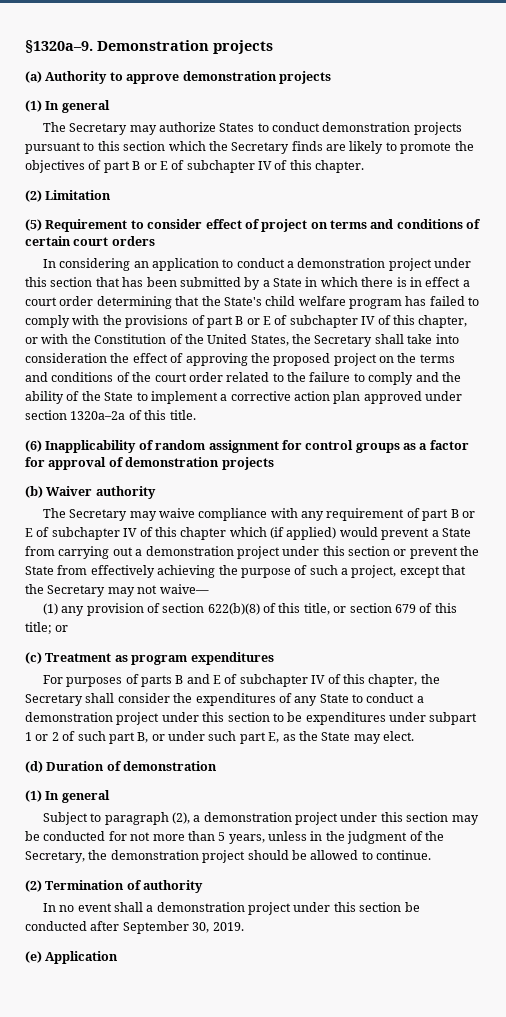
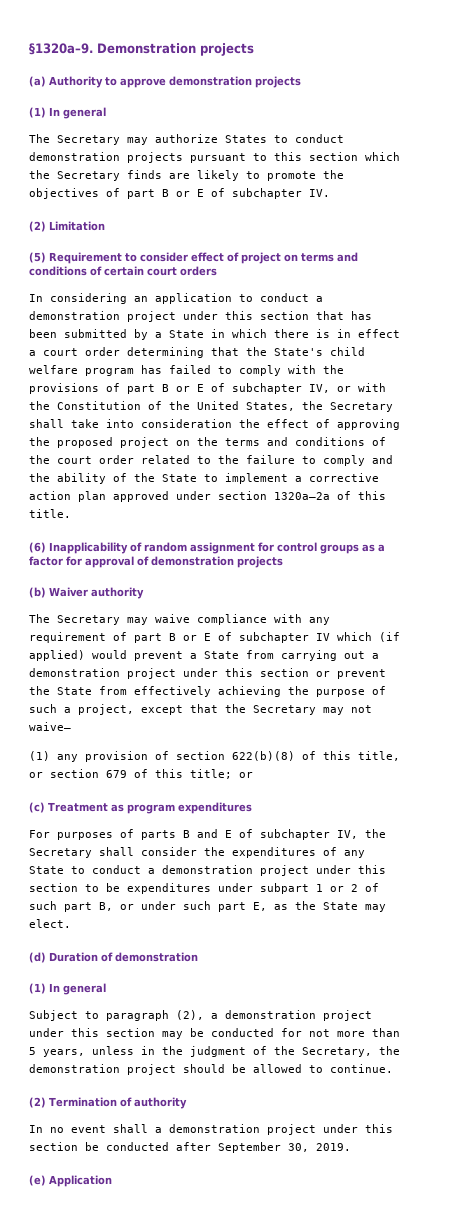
[258,160,365,173] IV of this chapter. -> [309,189,330,197] IV.
[361,315,468,328] IV of this chapter, -> [309,384,330,393] IV,
[139,527,227,540] of this chapter -> (330, 637) none
[311,674,418,687] IV of this chapter, -> [337,830,358,839] IV,

